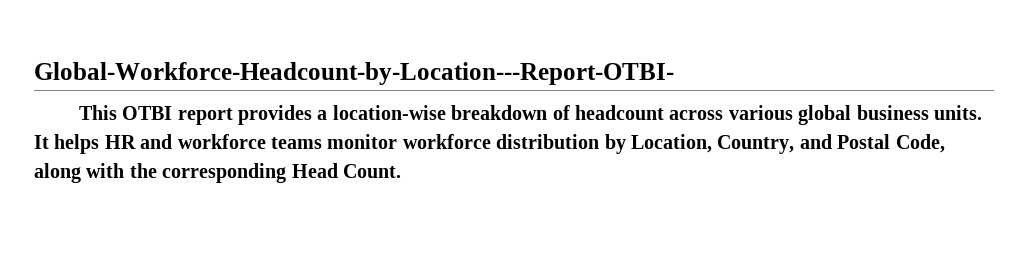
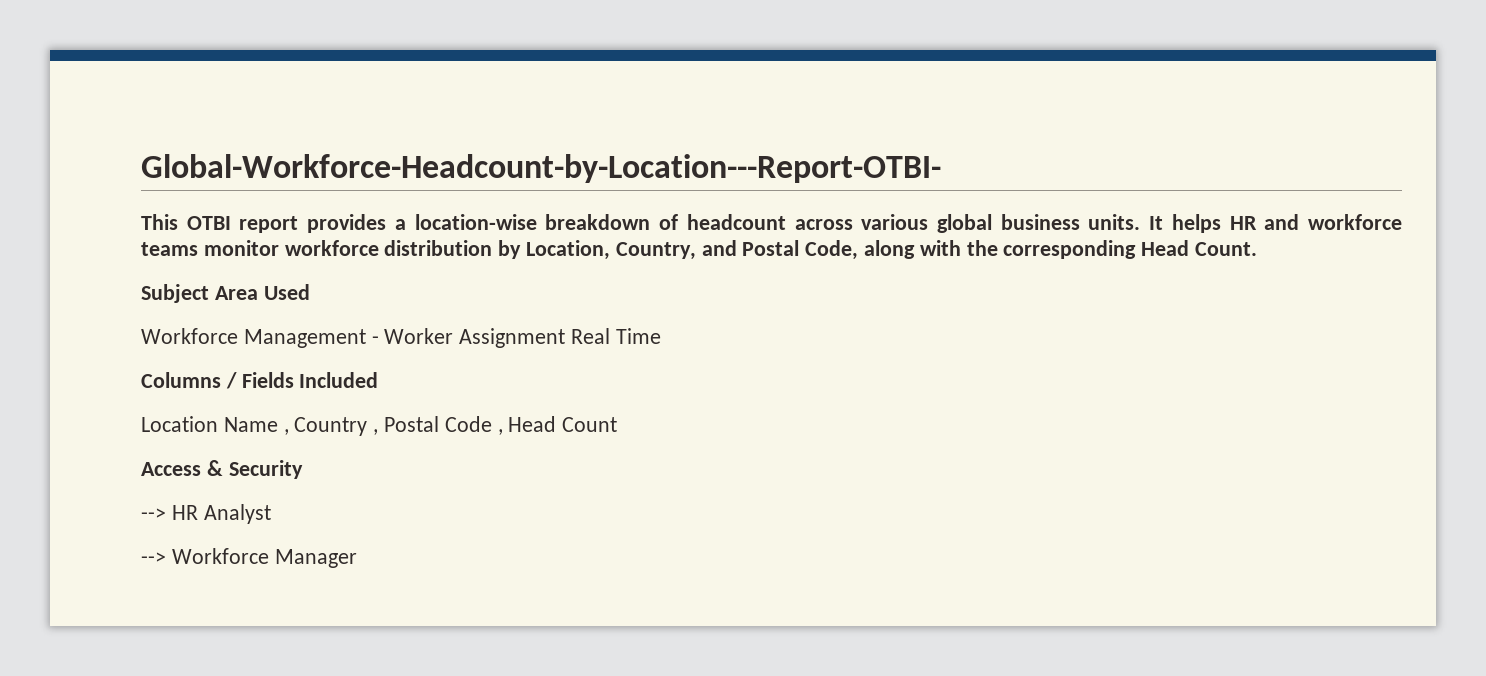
(401, 171) none -> [141,284,310,303] [141,328,661,348] [141,372,379,389] [141,416,618,436] [141,460,303,479] [141,504,271,524] [141,548,357,568] // Subject Area Used // Workforce Management - Worker Assignment Real Time // Columns / Fields Included // Location Name , Country , Postal Code , Head Count // Access & Security // --> HR Analyst // --> Workforce Manager

